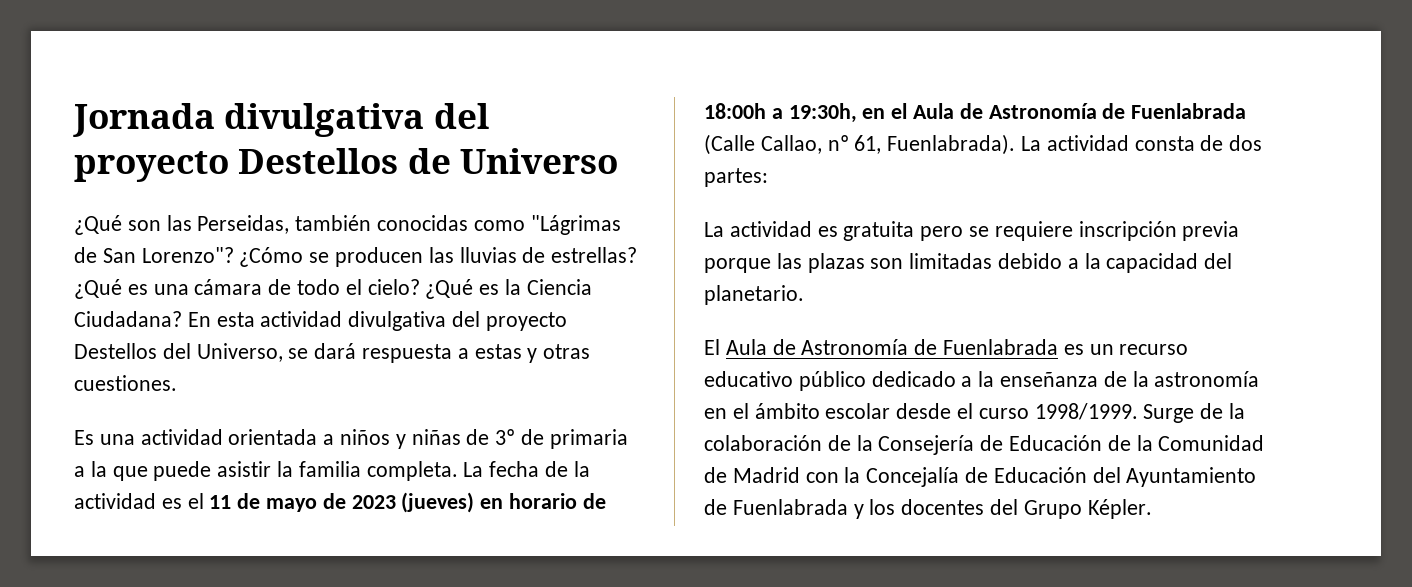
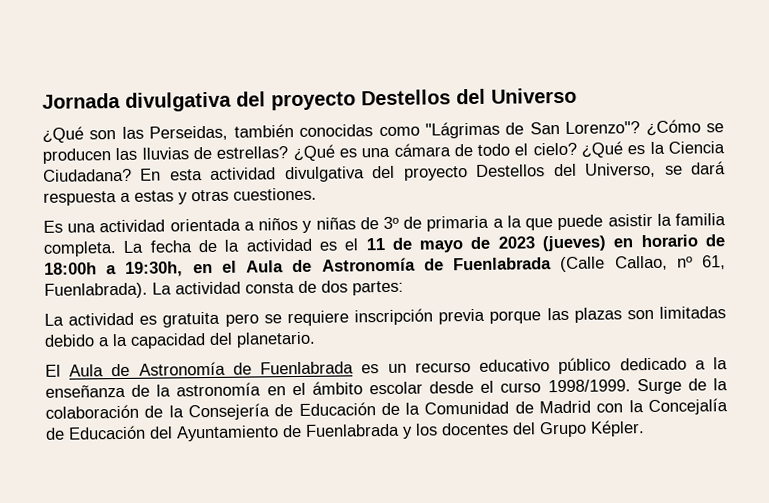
[407,148,451,174] de -> [456,88,486,105] del

